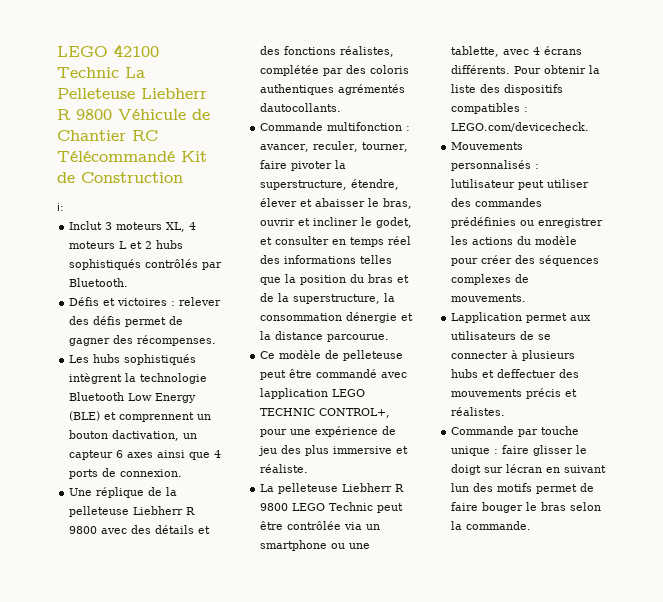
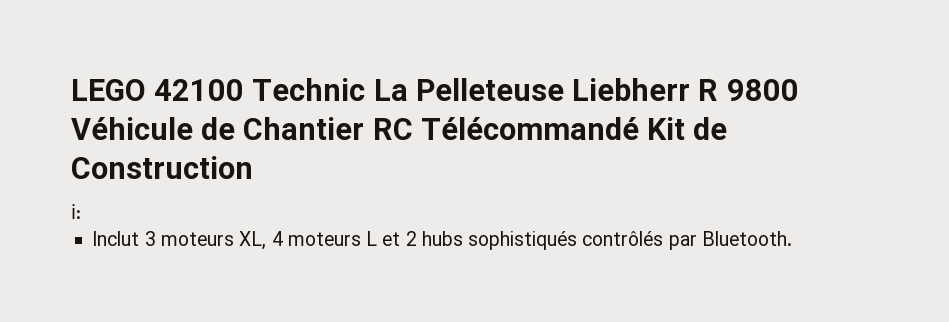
[69,297,222,306] [69,316,184,327] [69,335,217,346] [69,354,197,365] [69,373,208,384] [69,392,197,403] [69,411,212,422] [69,430,198,441] [69,450,222,460] [69,468,183,479] [69,487,178,498] [69,506,196,517] [69,525,211,534] [260,46,395,57] [260,65,410,76] [260,84,406,95] [260,103,342,112] [260,122,411,131] [260,141,409,152] [260,160,347,171] [260,179,400,190] [260,198,413,209] [260,217,413,228] [260,236,412,247] [260,255,393,264] [260,274,410,285] [260,293,396,304] [260,312,414,323] [260,331,390,342] [260,350,404,361] [260,369,408,380] [260,388,366,399] [260,408,391,418] [260,426,397,437] [258,445,409,456] [260,464,309,473] [260,483,405,494] [260,502,404,513] [260,521,381,530] [260,540,371,551] [451,46,583,57] [451,65,601,74] [451,84,564,95] [451,103,529,114] [451,122,590,132] [451,142,524,150] [451,160,540,171] [451,179,590,190] [451,198,543,207] [451,217,604,228] [451,236,578,245] [451,255,600,266] [451,274,530,285] [451,294,527,302] [451,312,592,323] [451,331,552,340] [451,350,576,361] [451,369,580,378] [451,388,578,399] [451,407,506,416] [451,426,580,437] [451,445,588,456] [451,464,607,475] [451,483,595,494] [451,502,602,513] [451,521,532,530] // Défis et victoires : relever des défis permet de gagner des récompenses. // Les hubs sophistiqués intègrent la technologie Bluetooth Low Energy (BLE) et comprennent un bouton dactivation, un capteur 6 axes ainsi que 4 ports de connexion. // Une réplique de la pelleteuse Liebherr R 9800 avec des détails et des fonctions réalistes, complétée par des coloris authentiques agrémentés dautocollants. // Commande multifonction : avancer, reculer, tourner, faire pivoter la superstructure, étendre, élever et abaisser le bras, ouvrir et incliner le godet, et consulter en temps réel des informations telles que la position du bras et de la superstructure, la consommation dénergie et la distance parcourue. // Ce modèle de pelleteuse peut être commandé avec lapplication LEGO TECHNIC CONTROL+, pour une expérience de jeu des plus immersive et réaliste. // La pelleteuse Liebherr R 9800 LEGO Technic peut être contrôlée via un smartphone ou une tablette, avec 4 écrans différents. Pour obtenir la liste des dispositifs compatibles : LEGO.com/devicecheck. // Mouvements personnalisés : lutilisateur peut utiliser des commandes prédéfinies ou enregistrer les actions du modèle pour créer des séquences complexes de mouvements. // Lapplication permet aux utilisateurs de se connecter à plusieurs hubs et deffectuer des mouvements précis et réalistes. // Commande par touche unique : faire glisser le doigt sur lécran en suivant lun des motifs permet de faire bouger le bras selon la commande. -> (792, 238) none

